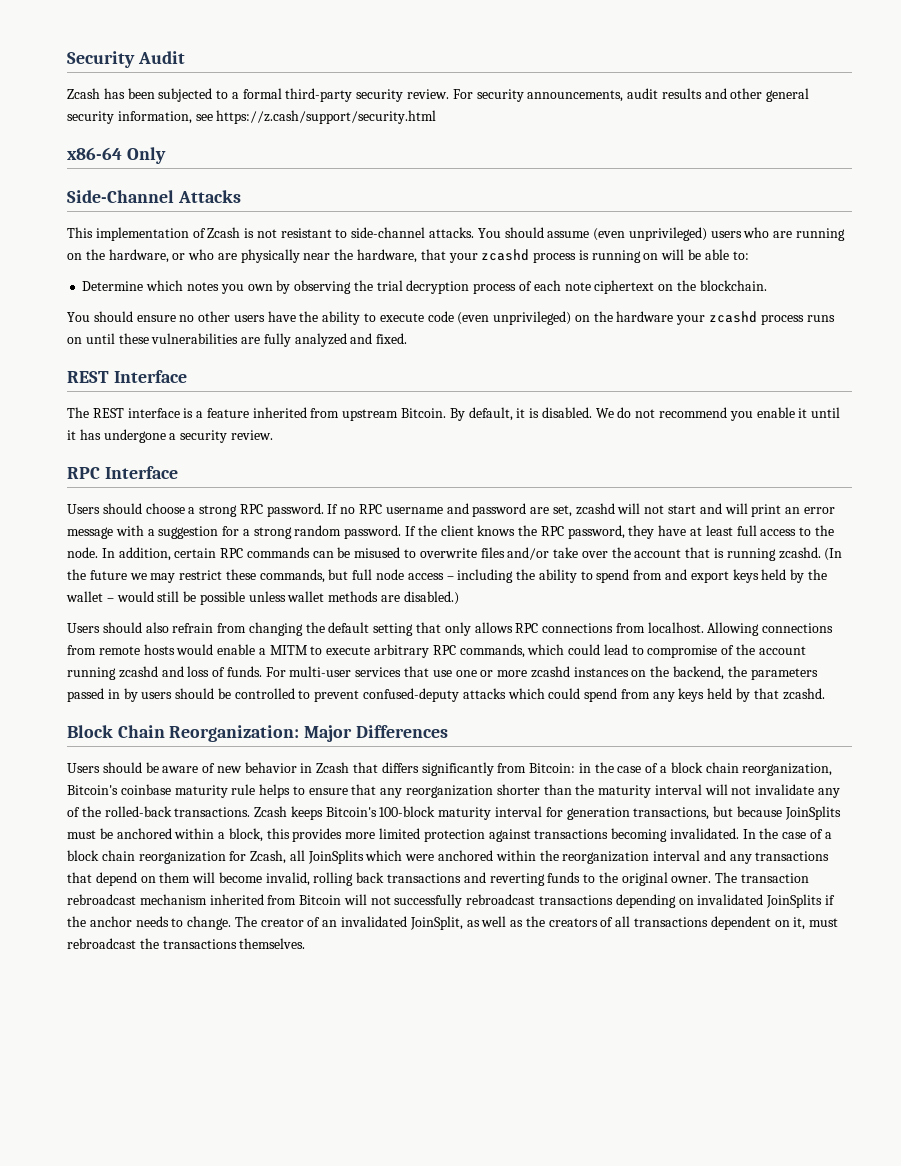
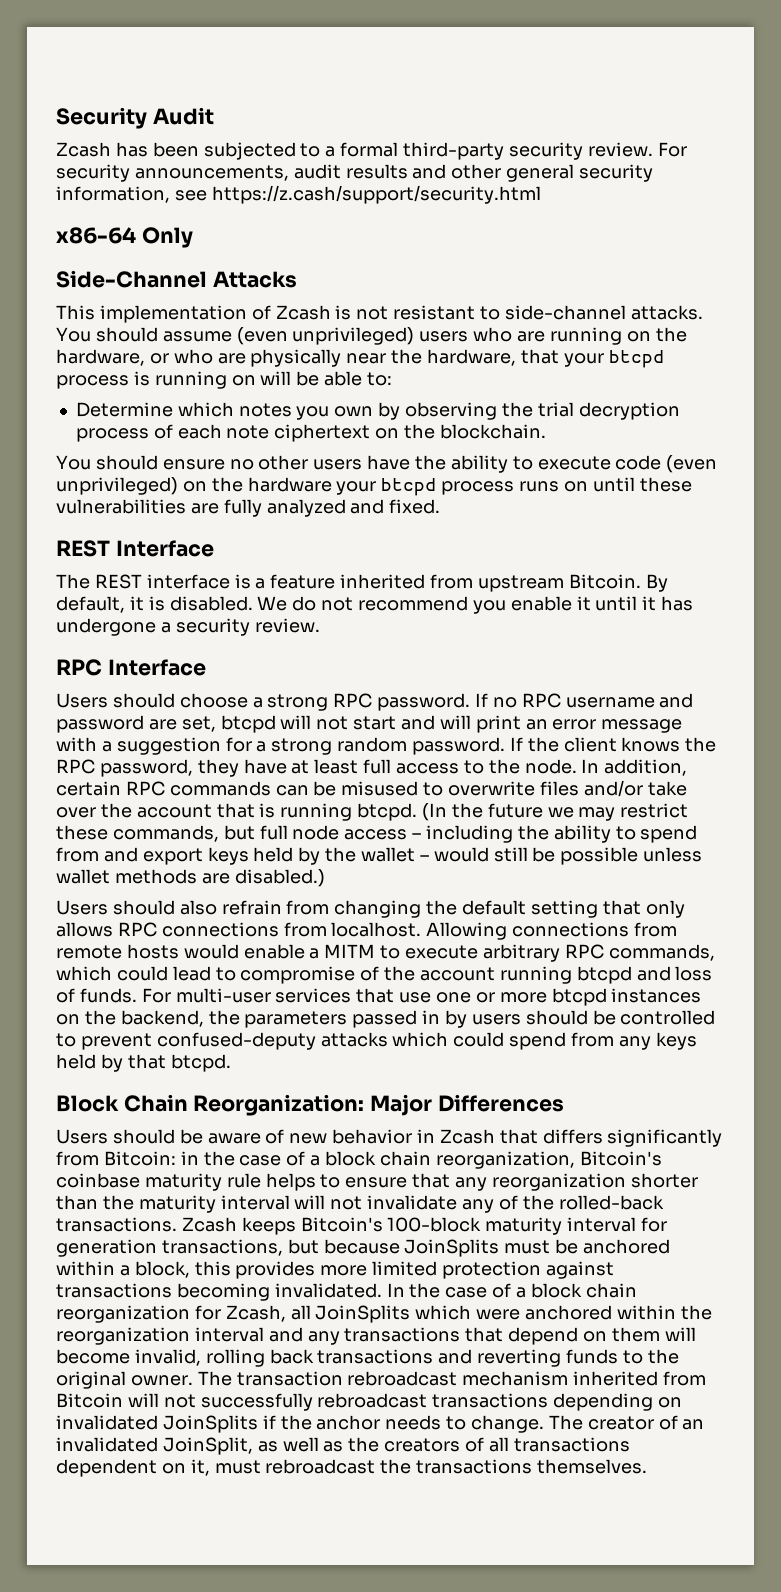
[481,249,530,261] zcashd -> [608,350,664,368] btcpd
[709,311,758,323] zcashd -> [381,478,437,496] btcpd
[575,503,615,515] zcashd -> [220,715,276,733] btcpd
[778,547,821,559] zcashd. -> [357,803,418,821] btcpd.
[118,666,158,678] zcashd -> [576,966,632,984] btcpd
[530,666,570,678] zcashd -> [551,988,607,1006] btcpd
[782,688,825,700] zcashd. -> [170,1054,231,1072] btcpd.

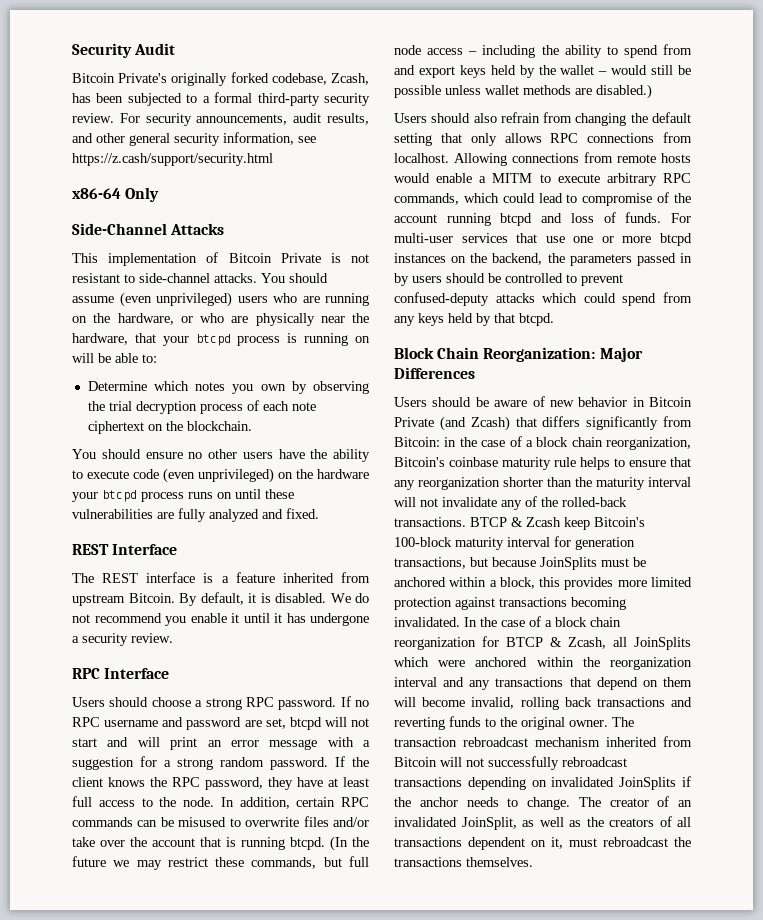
[56,142,111,157] Zcash -> [72,72,369,86] Bitcoin Private's originally forked codebase, Zcash,
[345,164,408,179] results -> [327,113,369,125] results,
[275,305,331,320] Zcash -> [228,253,321,263] Bitcoin Private
[439,1129,495,1144] Zcash -> [649,397,692,407] [394,416,510,431] Bitcoin Private (and Zcash)
[181,1217,296,1235] Zcash keeps -> [470,517,590,530] BTCP & Zcash keep
(221, 1312) none -> [506,637,562,647] BTCP &

